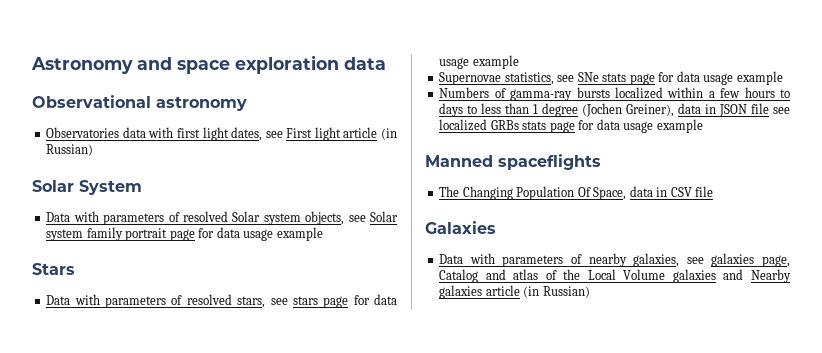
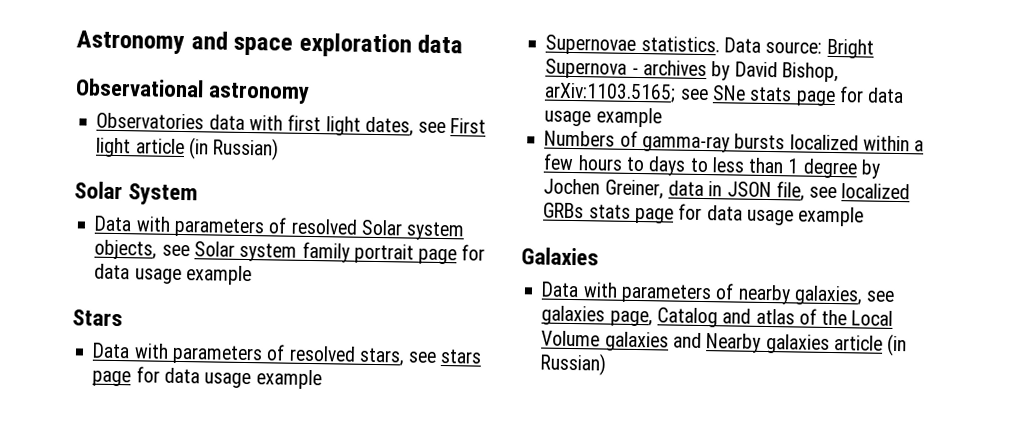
[504,72,554,85] statistics, -> [640,36,874,59] [545,58,839,83] [544,82,677,103] statistics. Data source: Bright Supernova - archives by David Bishop, arXiv:1103.5165;
[582,103,675,117] (Jochen Greiner), -> [860,159,881,179] [543,178,664,200] by Jochen Greiner,
[751,103,770,114] file -> [775,181,805,202] file,
[425,154,601,170] [439,186,714,200] // Manned spaceflights // The Changing Population Of Space, data in CSV file -> (865, 216) none

